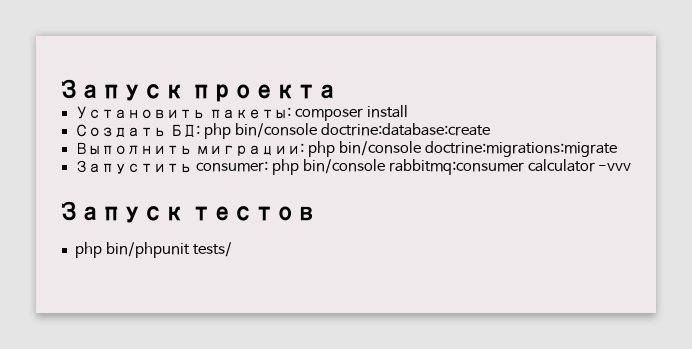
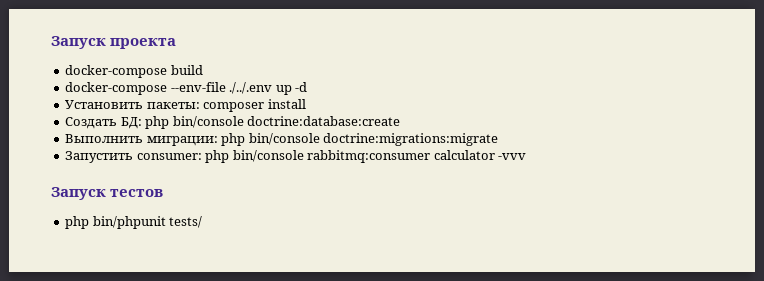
(339, 93) none -> [65,65,203,78] [65,82,308,95] // docker-compose build // docker-compose --env-file ./../.env up -d

